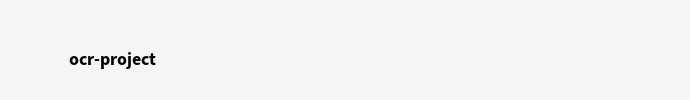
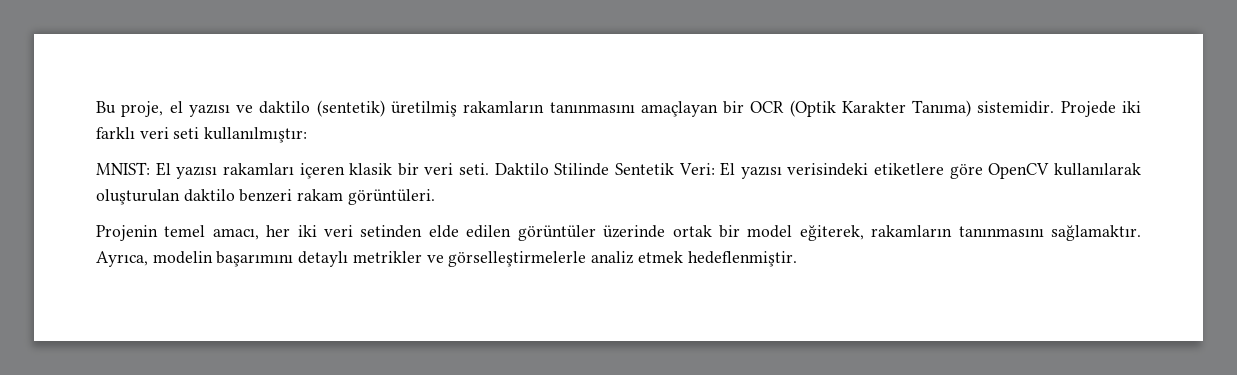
[69,52,156,69] ocr-project -> [96,100,1142,117] [96,127,308,143] [96,162,1142,179] [96,189,435,205] [96,225,1141,241] [96,251,797,267] Bu proje, el yazısı ve daktilo (sentetik) üretilmiş rakamların tanınmasını amaçlayan bir OCR (Optik Karakter Tanıma) sistemidir. Projede iki farklı veri seti kullanılmıştır: // MNIST: El yazısı rakamları içeren klasik bir veri seti. Daktilo Stilinde Sentetik Veri: El yazısı verisindeki etiketlere göre OpenCV kullanılarak oluşturulan daktilo benzeri rakam görüntüleri. // Projenin temel amacı, her iki veri setinden elde edilen görüntüler üzerinde ortak bir model eğiterek, rakamların tanınmasını sağlamaktır. Ayrıca, modelin başarımını detaylı metrikler ve görselleştirmelerle analiz etmek hedeflenmiştir.

